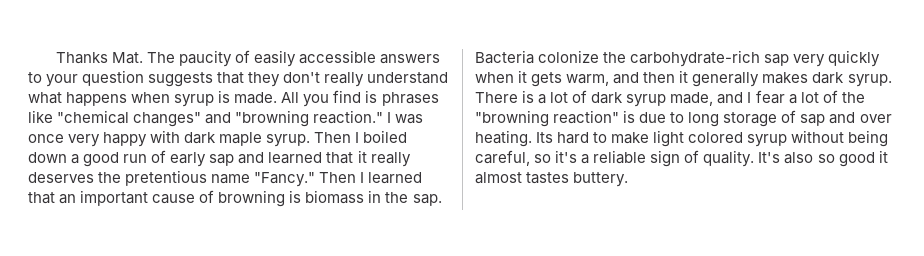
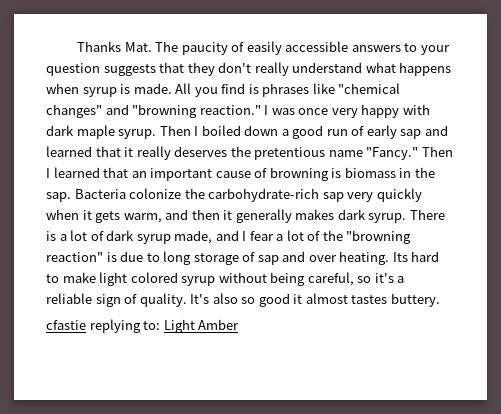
(629, 179) none -> [46,319,240,333] // cfastie replying to: Light Amber

